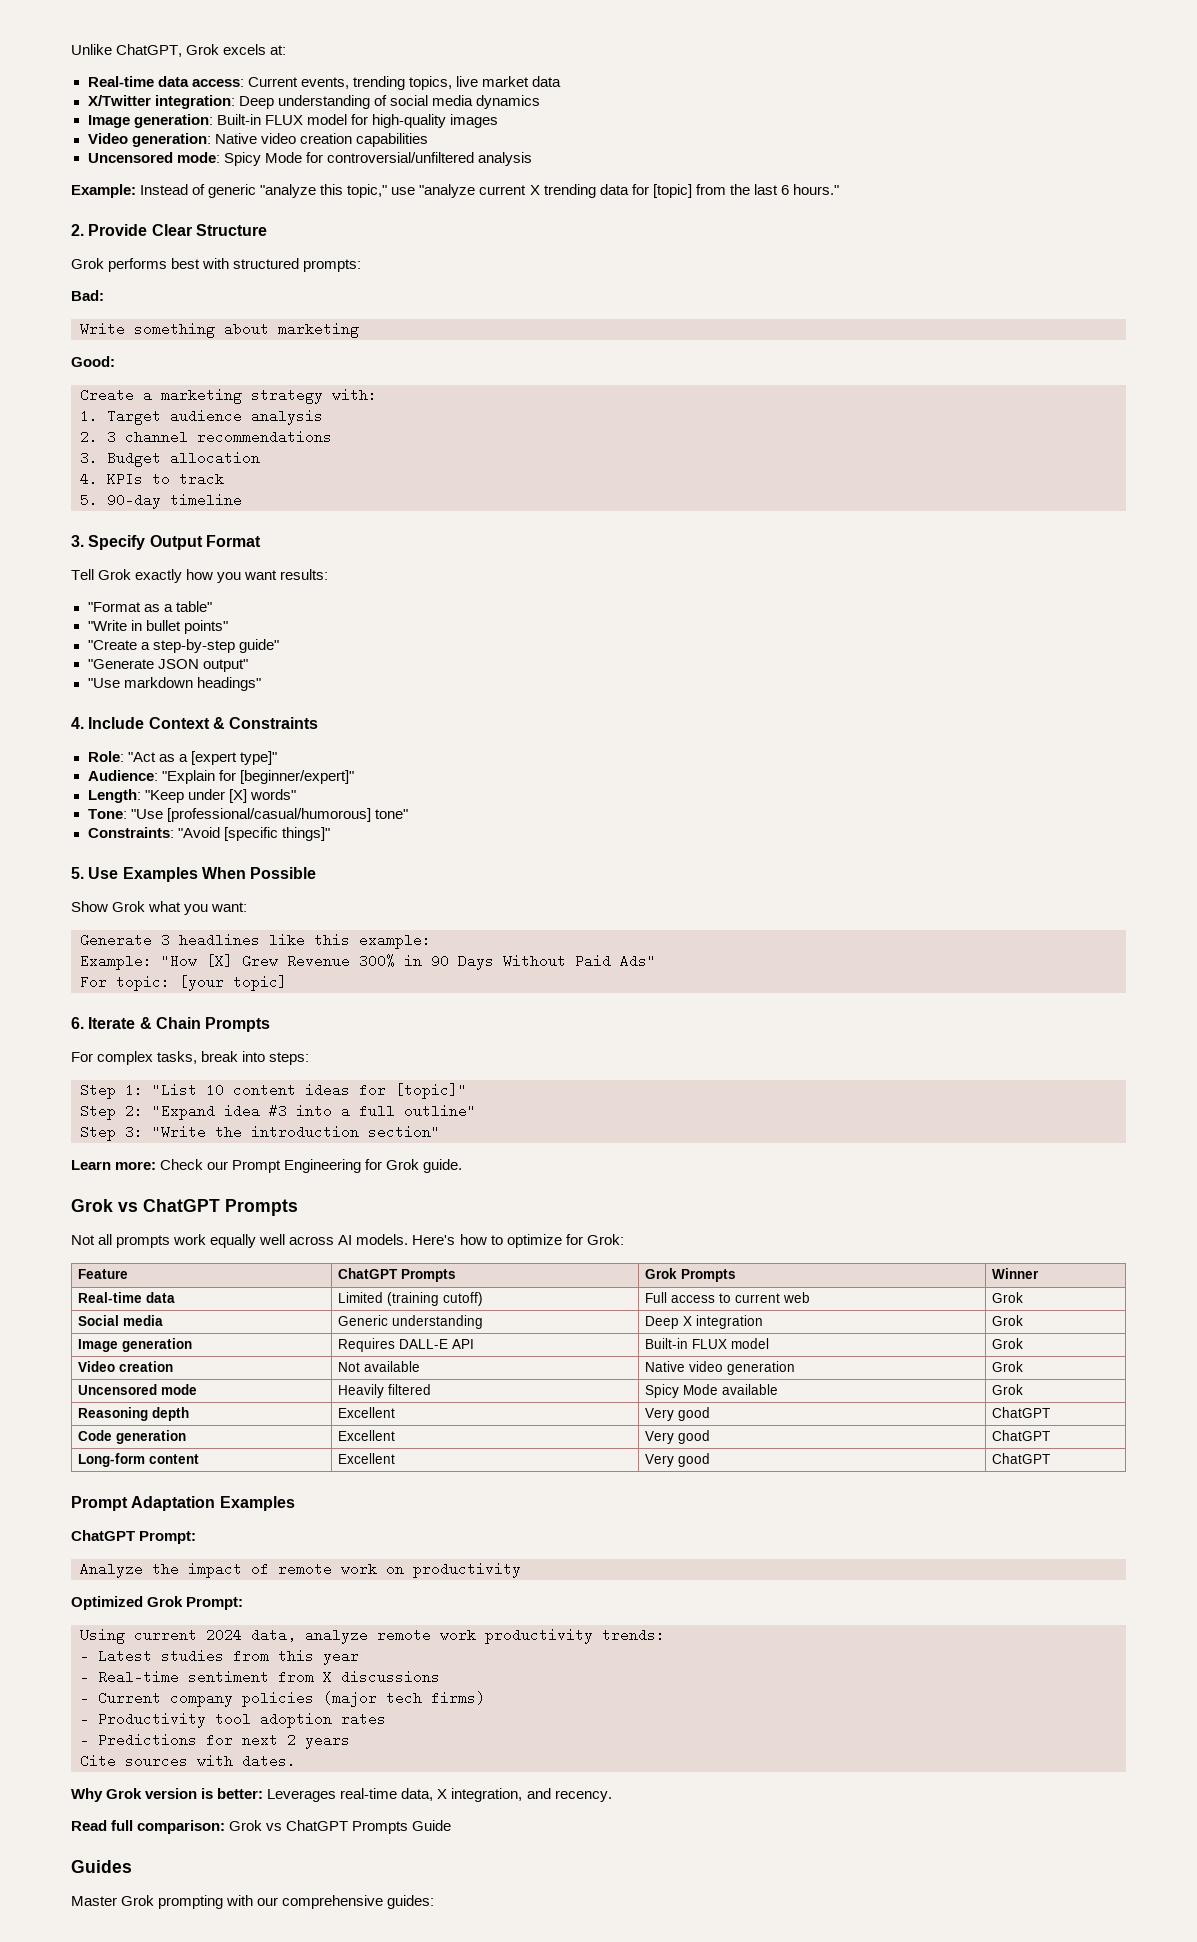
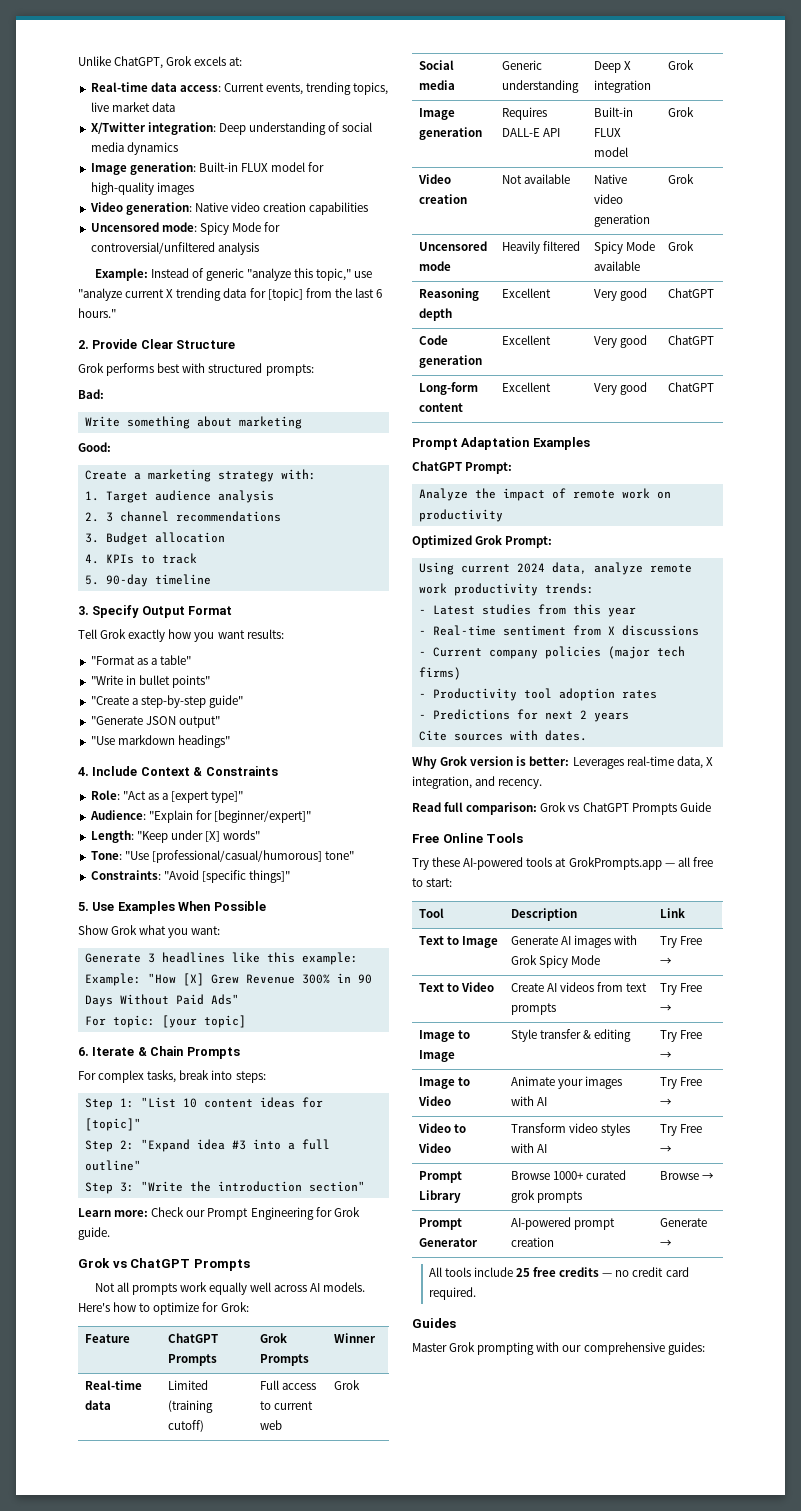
(452, 1825) none -> [412,833,524,843] [412,857,713,870] [412,878,453,887] [418,908,444,918] [510,908,577,921] [659,908,685,918] [418,936,498,948] [510,935,637,948] [510,955,600,968] [659,936,702,948] [659,957,672,965] [418,982,494,992] [510,982,648,992] [510,1003,556,1015] [659,983,702,995] [659,1004,672,1012] [418,1030,470,1042] [418,1050,455,1062] [510,1029,631,1042] [659,1030,702,1042] [659,1051,672,1059] [418,1077,470,1089] [417,1096,451,1106] [510,1076,622,1089] [510,1096,547,1106] [659,1077,702,1089] [659,1098,672,1106] [417,1123,466,1133] [417,1143,451,1153] [510,1123,630,1136] [510,1143,547,1153] [659,1124,702,1136] [659,1145,672,1153] [418,1171,462,1183] [418,1190,461,1203] [510,1170,626,1180] [510,1190,582,1203] [659,1171,714,1180] [418,1218,462,1230] [418,1238,478,1247] [510,1217,615,1230] [510,1237,554,1247] [659,1218,707,1227] [659,1239,672,1247] [428,1267,689,1277] [428,1287,476,1300] // Free Online Tools // Try these AI-powered tools at GrokPrompts.app — all free to start: // Tool | Description | Link // Text to Image | Generate AI images with Grok Spicy Mode | Try Free → // Text to Video | Create AI videos from text prompts | Try Free → // Image to Image | Style transfer & editing | Try Free → // Image to Video | Animate your images with AI | Try Free → // Video to Video | Transform video styles with AI | Try Free → // Prompt Library | Browse 1000+ curated grok prompts | Browse → // Prompt Generator | AI-powered prompt creation | Generate → // All tools include 25 free credits — no credit card required.

